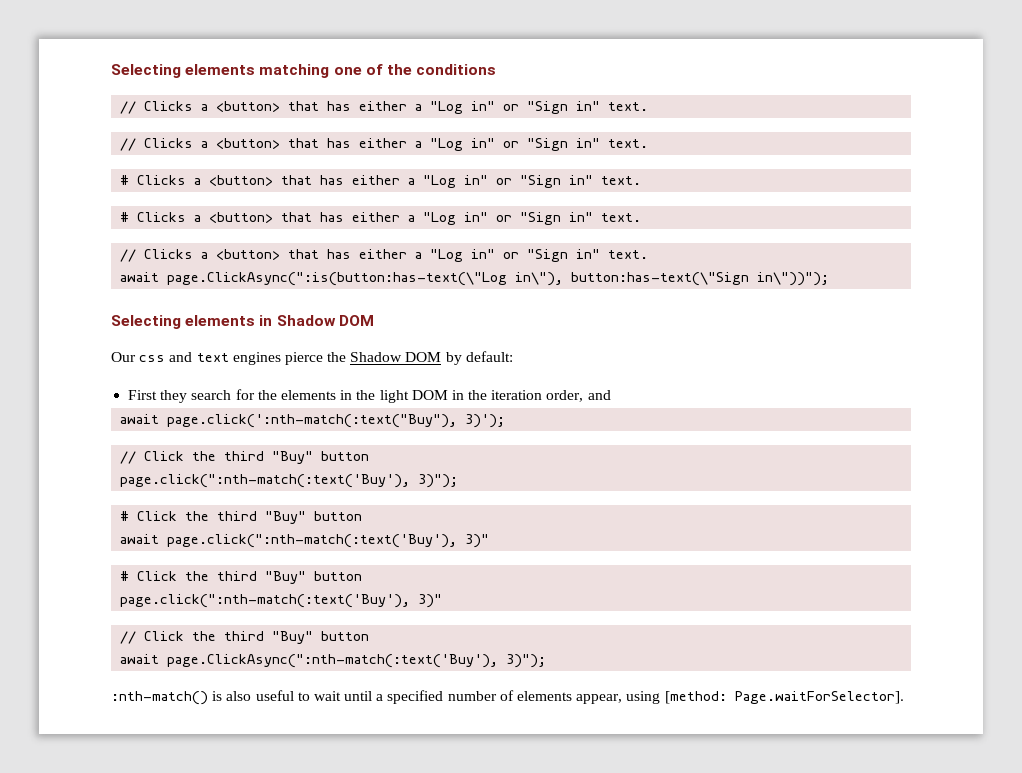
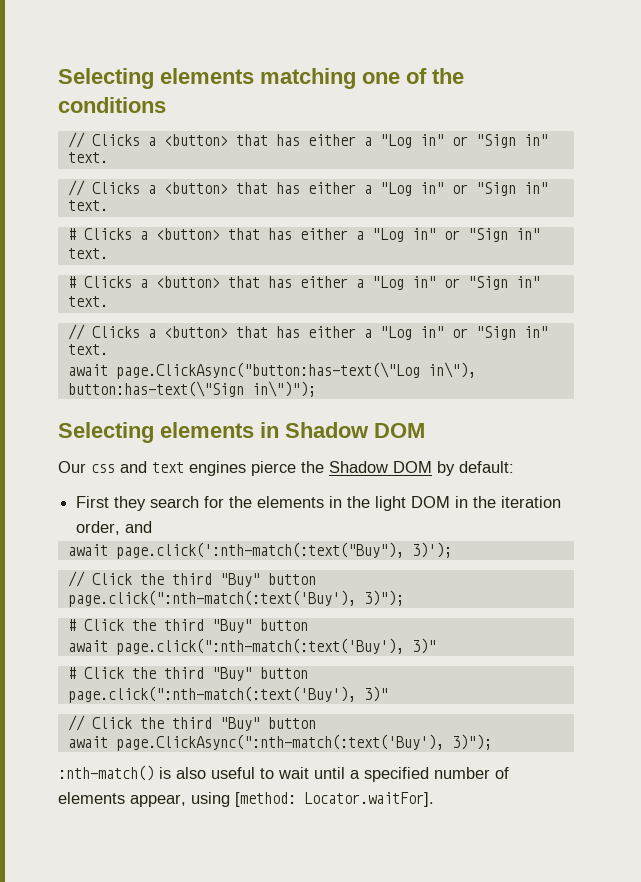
[167,272,508,286] page.ClickAsync(":is(button:has-text(\"Log -> [115,362,420,379] page.ClickAsync("button:has-text(\"Log
[757,272,830,286] in\"))"); -> [251,381,316,397] in\")");
[734,691,904,704] Page.waitForSelector]. -> [304,792,434,807] Locator.waitFor].

